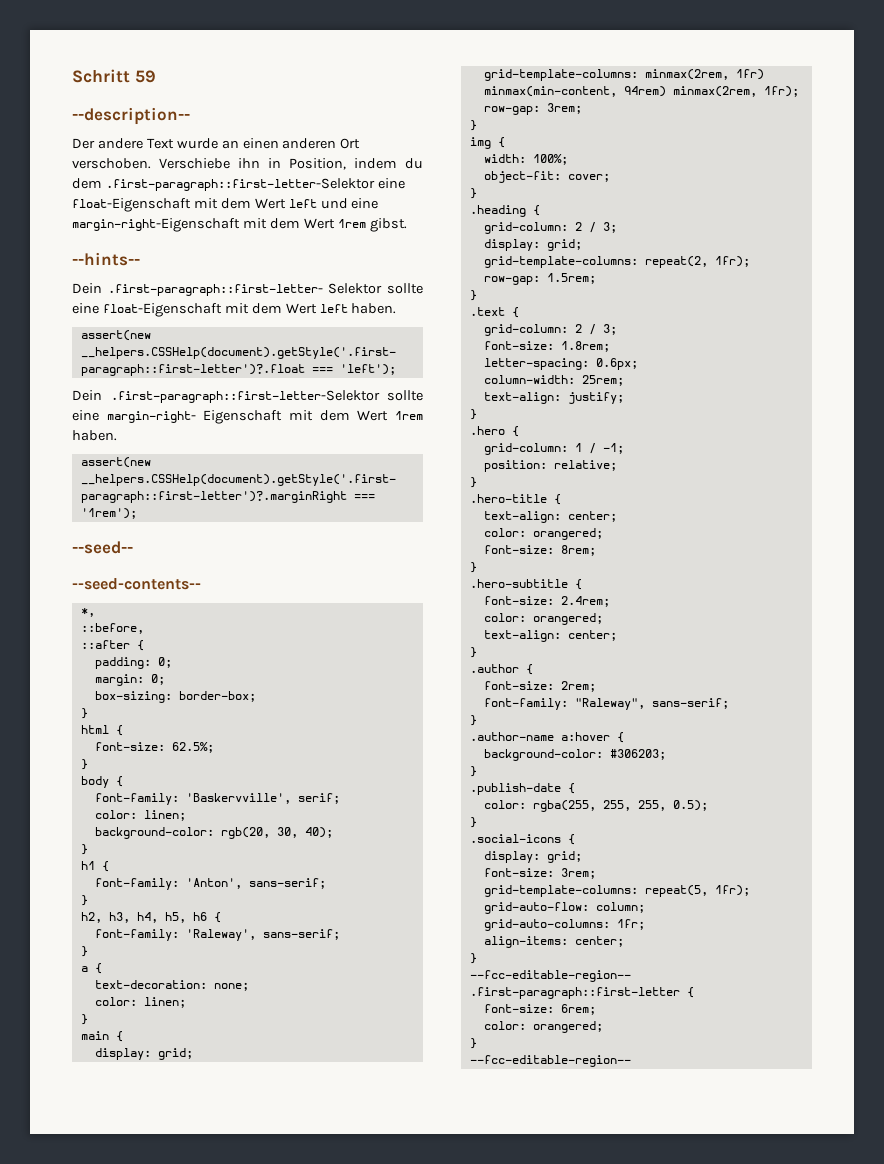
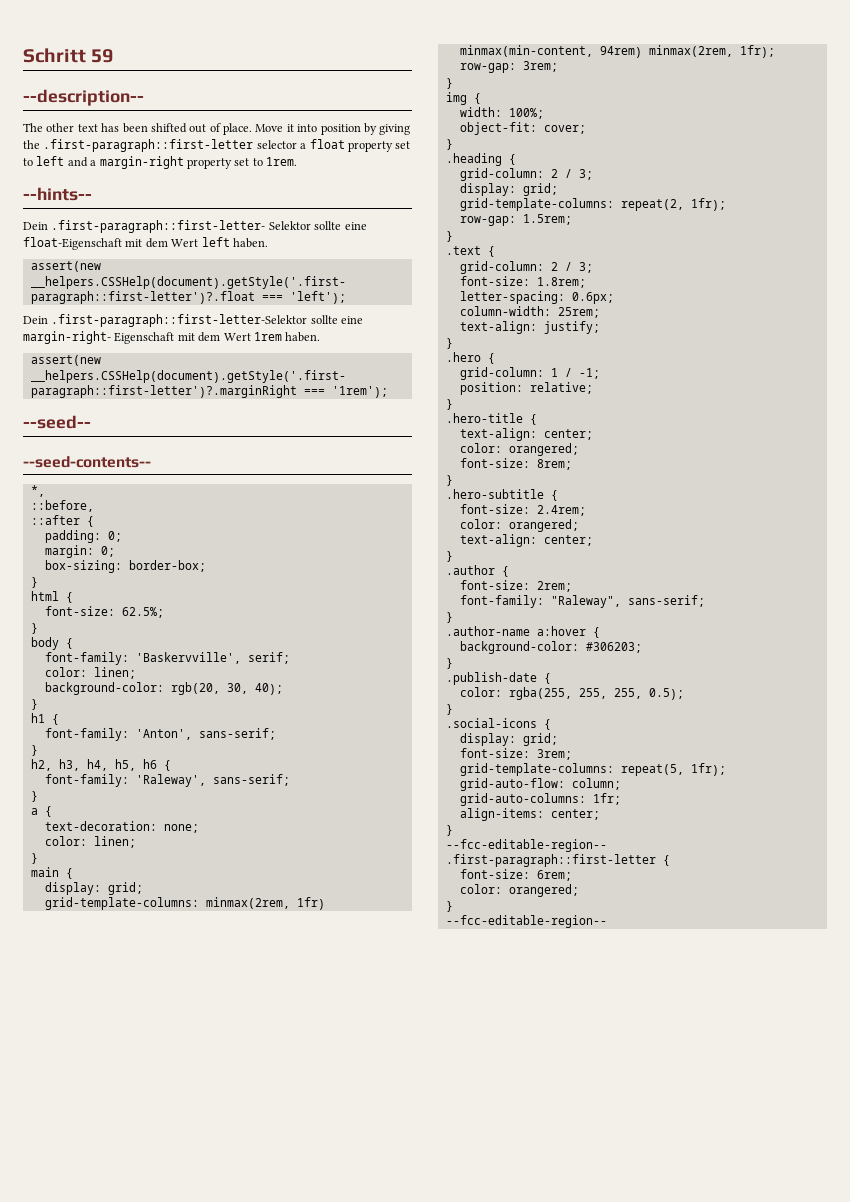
[72,138,361,149] [72,158,423,170] [72,178,405,191] [72,198,379,212] [72,218,407,232] Der andere Text wurde an einen anderen Ort verschoben. Verschiebe ihn in Position, indem du dem .first-paragraph::first-letter-Selektor eine float-Eigenschaft mit dem Wert left und eine margin-right-Eigenschaft mit dem Wert 1rem gibst. -> [23,123,411,135] [23,139,411,152] [23,156,297,169] The other text has been shifted out of place. Move it into position by giving the .first-paragraph::first-letter selector a float property set to left and a margin-right property set to 1rem.

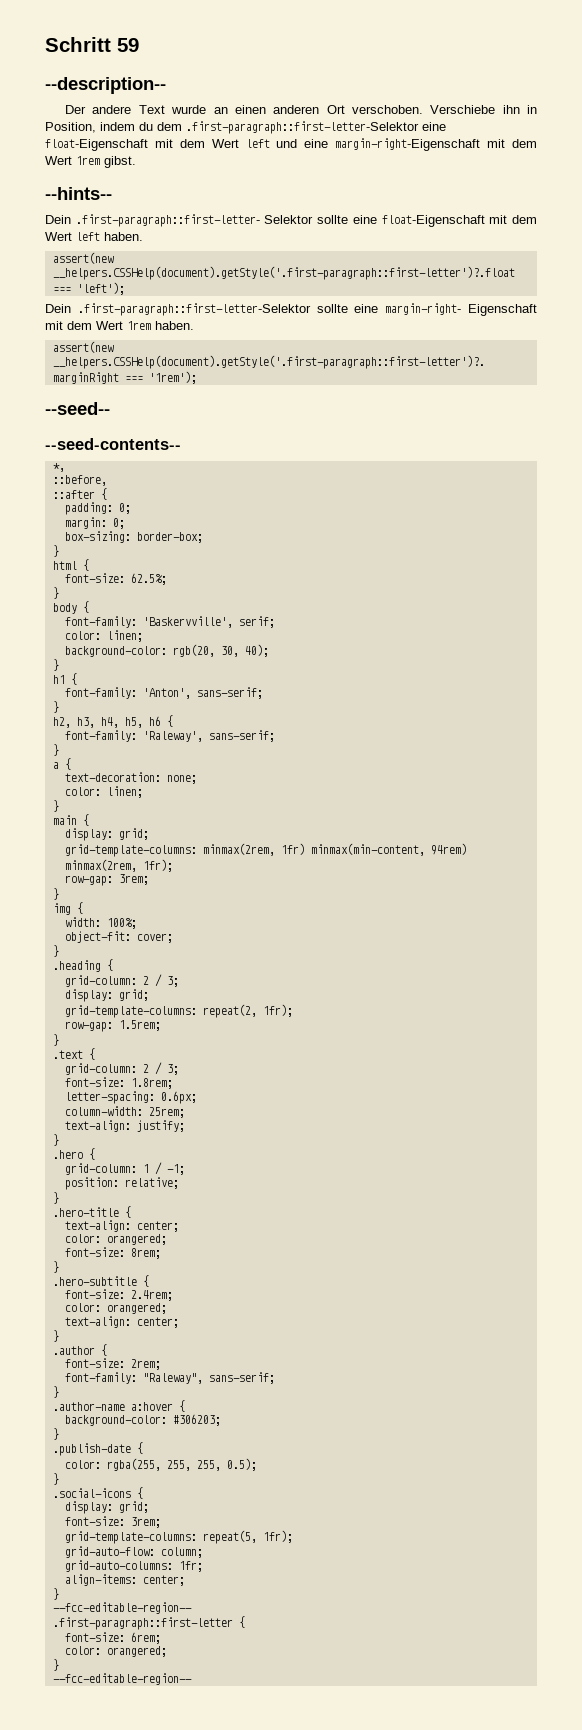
[23,123,411,135] [23,139,411,152] [23,156,297,169] The other text has been shifted out of place. Move it into position by giving the .first-paragraph::first-letter selector a float property set to left and a margin-right property set to 1rem. -> [65,105,537,114] [45,121,446,134] [45,138,537,151] [45,156,136,168] Der andere Text wurde an einen anderen Ort verschoben. Verschiebe ihn in Position, indem du dem .first-paragraph::first-letter-Selektor eine float-Eigenschaft mit dem Wert left und eine margin-right-Eigenschaft mit dem Wert 1rem gibst.

